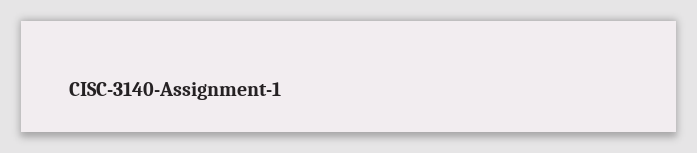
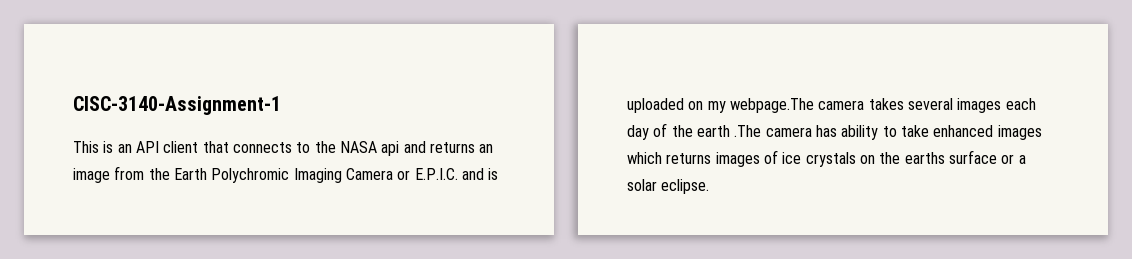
(281, 91) none -> [73,141,494,156] [73,166,499,183] [627,98,1036,113] [627,123,1042,140] [627,150,1026,167] [627,179,710,194] // This is an API client that connects to the NASA api and returns an image from the Earth Polychromic Imaging Camera or E.P.I.C. and is uploaded on my webpage.The camera takes several images each day of the earth .The camera has ability to take enhanced images which returns images of ice crystals on the earths surface or a solar eclipse.

